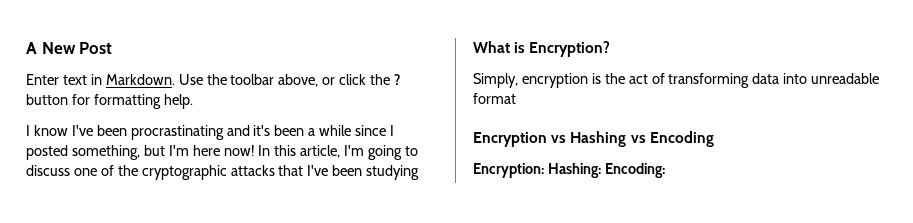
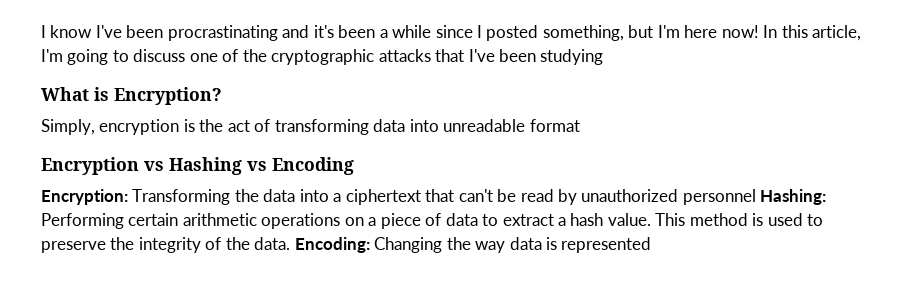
[26,42,113,54] [26,74,401,87] [26,94,193,109] A New Post // Enter text in Markdown. Use the toolbar above, or click the ? button for formatting help. // -> (41, 31) none
[547,163,665,178] Hashing: Encoding: -> [132,189,827,205] [41,213,824,229] [41,237,652,253] Transforming the data into a ciphertext that can't be read by unauthorized personnel Hashing: Performing certain arithmetic operations on a piece of data to extract a hash value. This method is used to preserve the integrity of the data. Encoding: Changing the way data is represented

